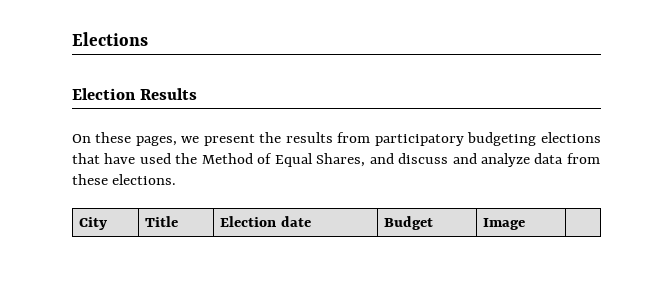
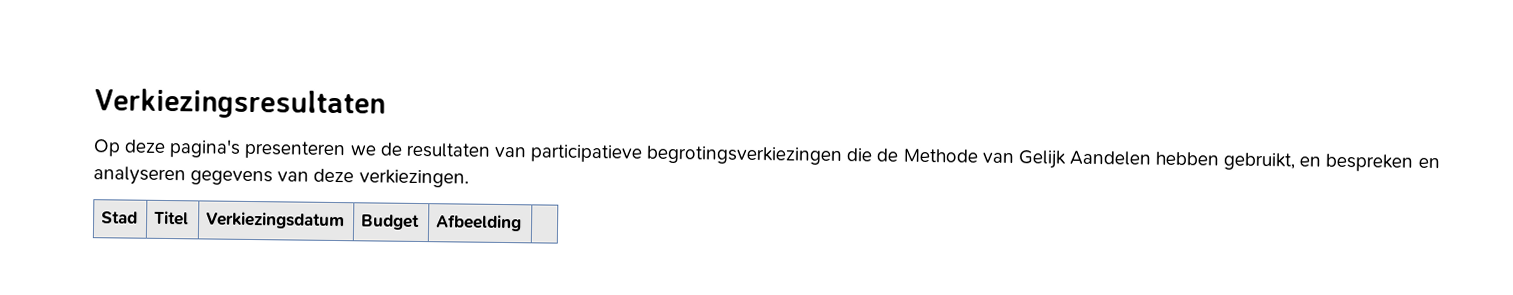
[72,32,148,46] [72,88,198,100] [72,132,601,146] [72,153,600,167] [72,174,177,185] [79,217,108,230] [145,216,179,227] [220,216,311,227] Elections // Election Results // On these pages, we present the results from participatory budgeting elections that have used the Method of Equal Shares, and discuss and analyze data from these elections. // City | Title | Election date -> [94,88,386,120] [93,139,1440,172] [93,166,469,188] [101,211,139,224] [154,210,190,226] [206,211,346,230] Verkiezingsresultaten // Op deze pagina's presenteren we de resultaten van participatieve begrotingsverkiezingen die de Methode van Gelijk Aandelen hebben gebruikt, en bespreken en analyseren gegevens van deze verkiezingen. // Stad | Titel | Verkiezingsdatum
[483,218,526,230] Image -> [435,214,523,232] Afbeelding

